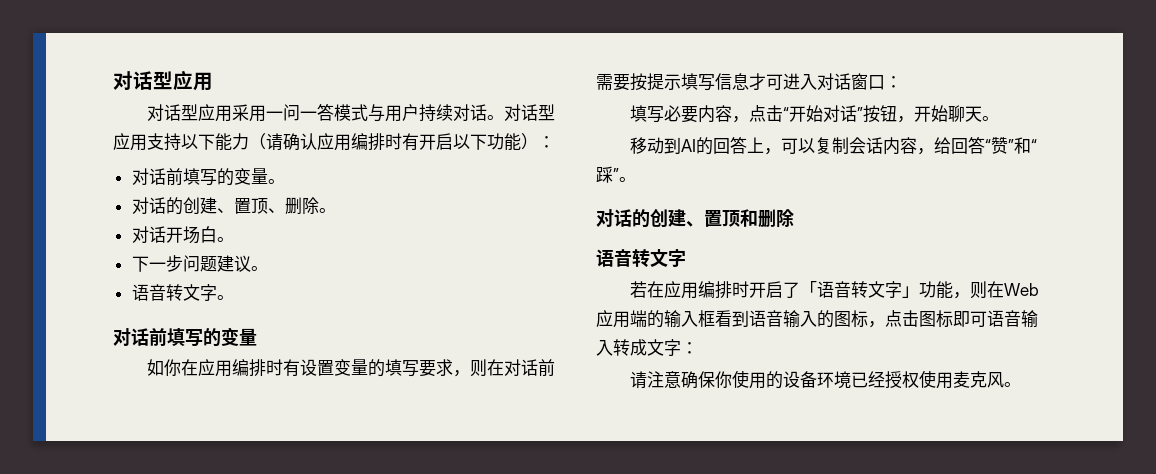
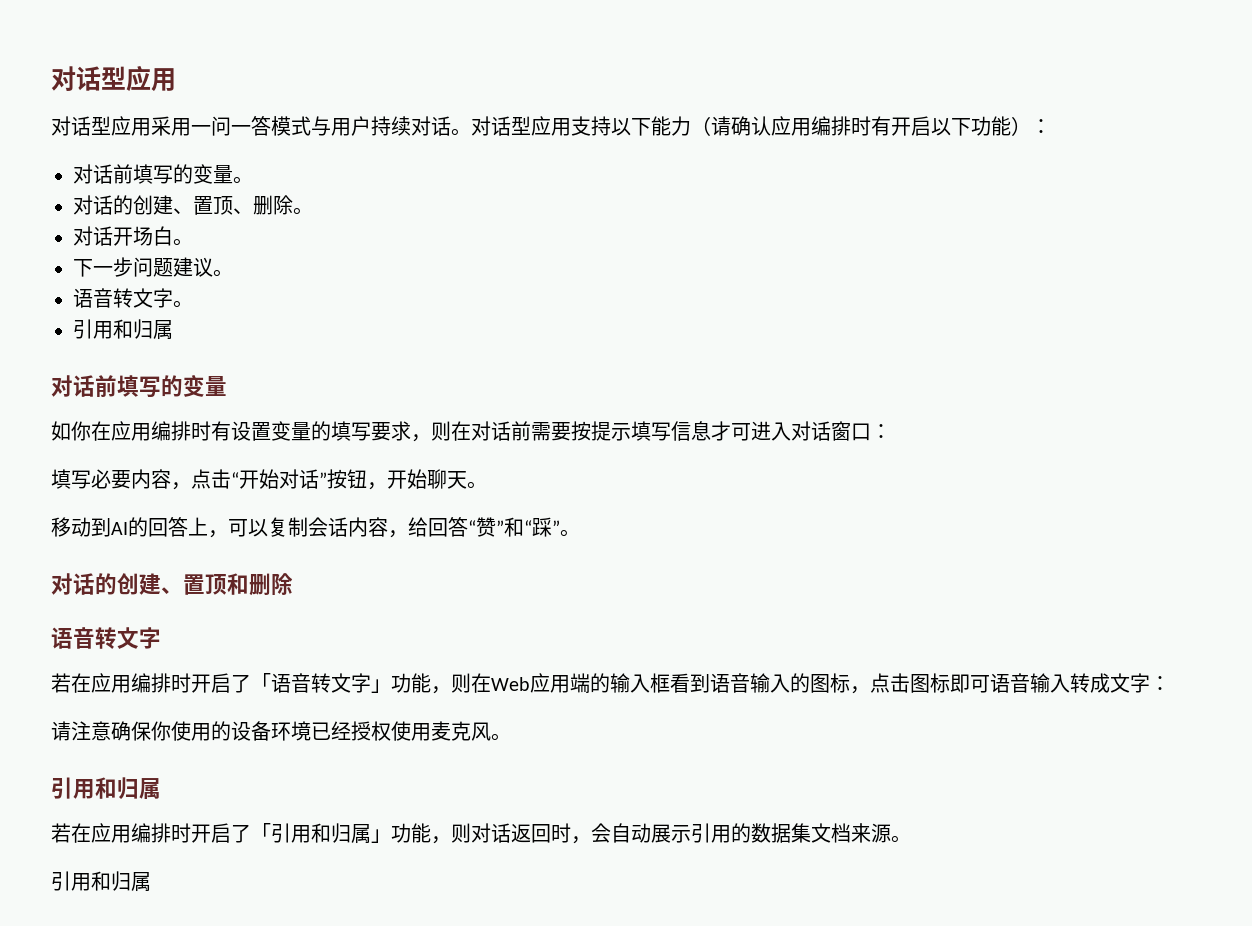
(234, 297) none -> [73,319,173,340] // 引用和归属
(1021, 384) none -> [51,777,161,800] [51,823,911,844] [51,871,151,892] // 引用和归属 // 若在应用编排时开启了「引用和归属」功能，则对话返回时，会自动展示引用的数据集文档来源。 // 引用和归属

